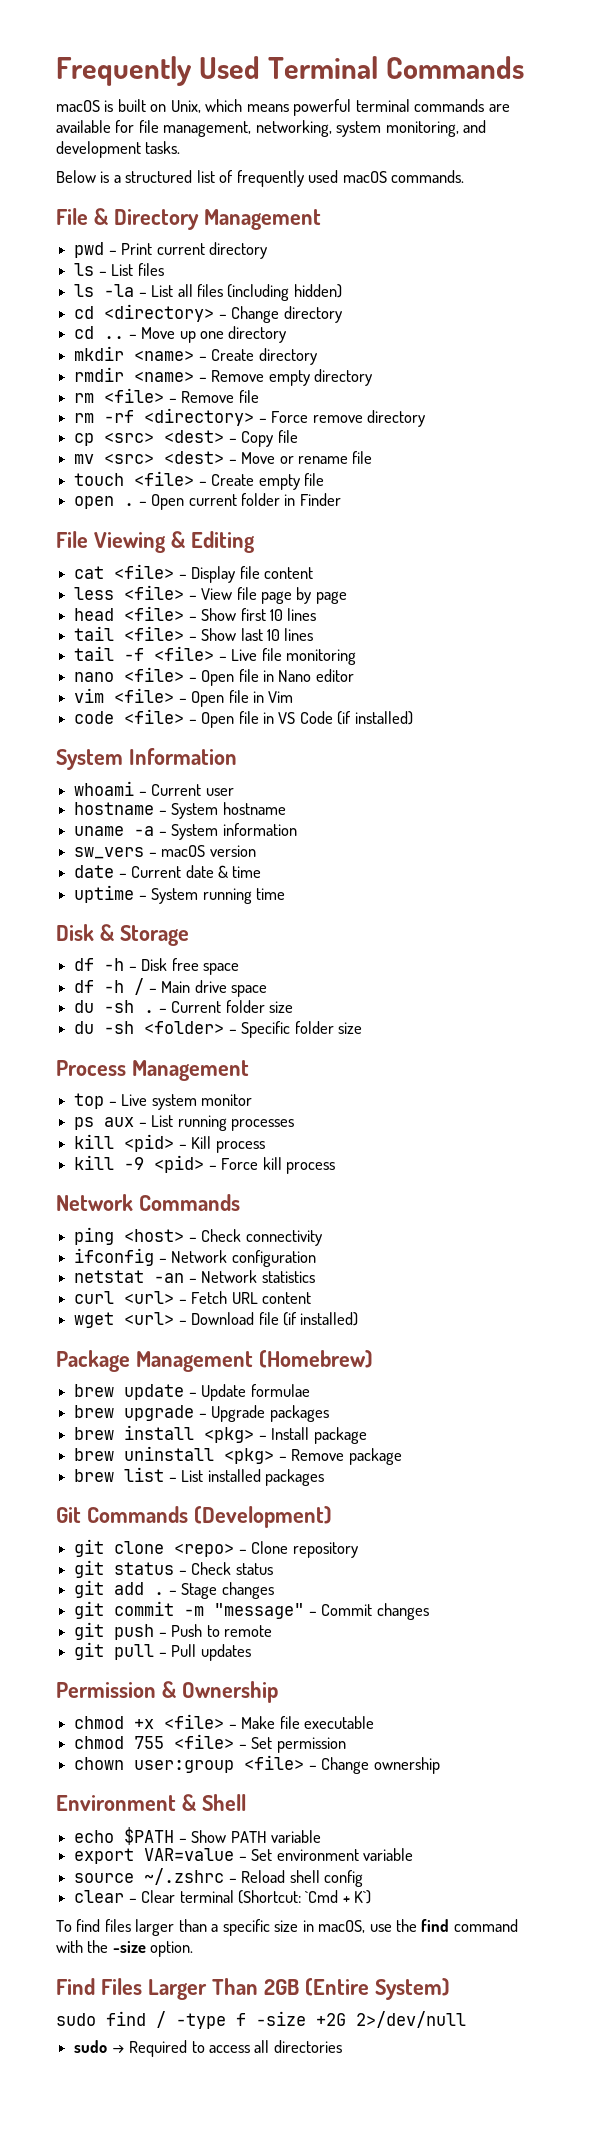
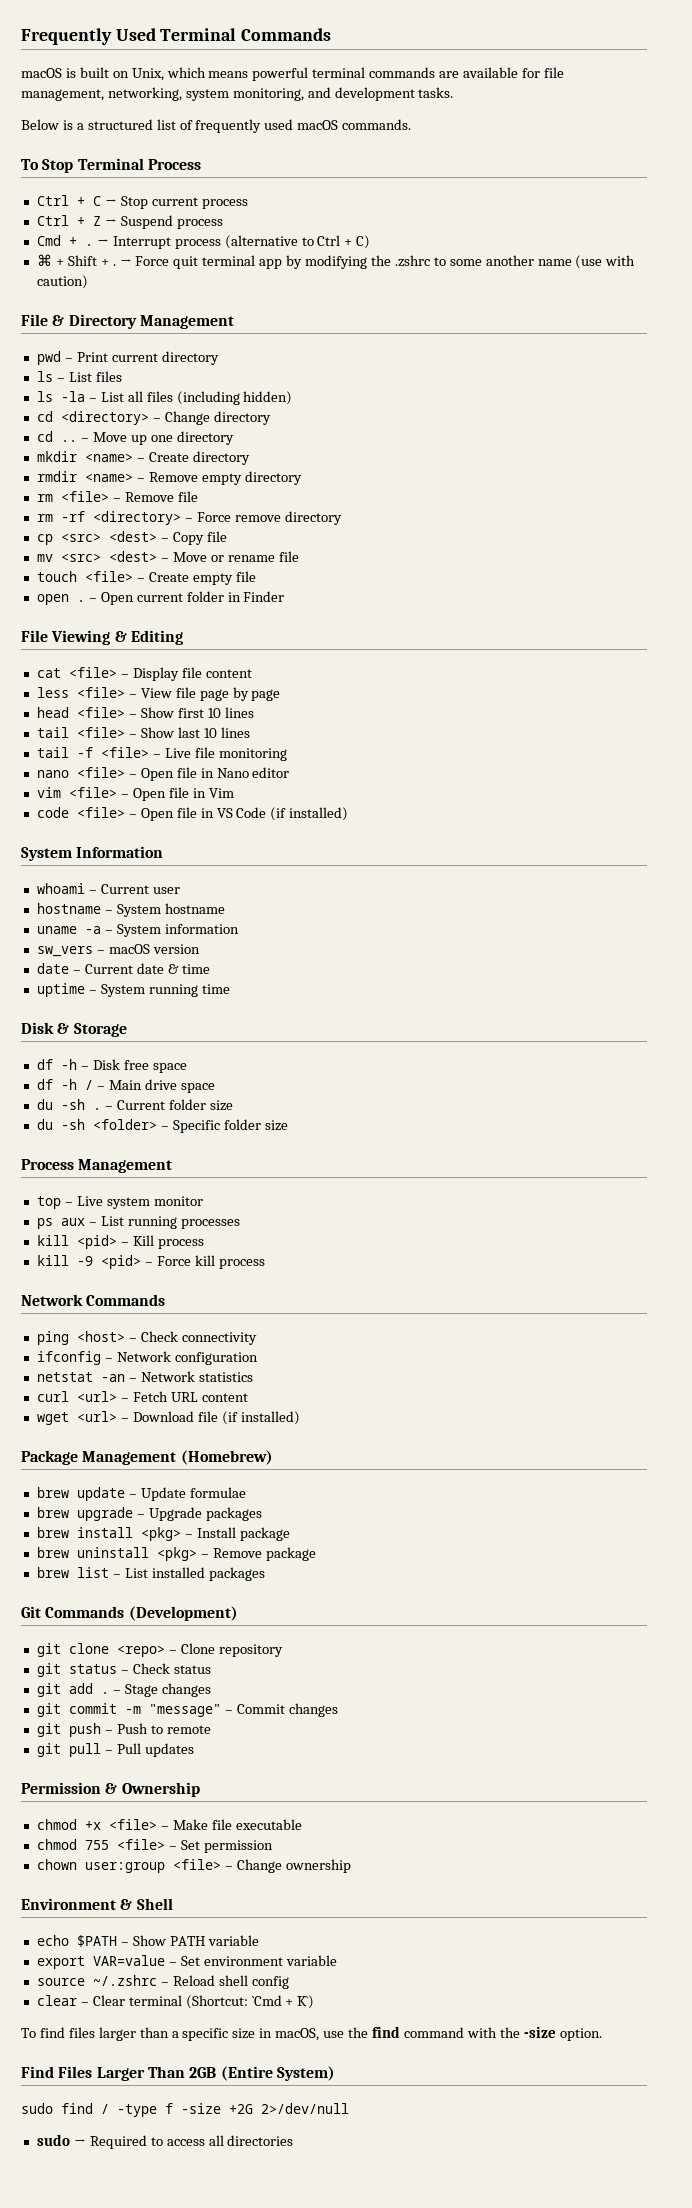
(465, 176) none -> [21,158,201,173] [36,195,248,209] [36,215,223,229] [36,235,371,249] [36,254,636,269] [36,275,88,289] // To Stop Terminal Process // Ctrl + C → Stop current process // Ctrl + Z → Suspend process // Cmd + . → Interrupt process (alternative to Ctrl + C) // ⌘ + Shift + . → Force quit terminal app by modifying the .zshrc to some another name (use with caution)

